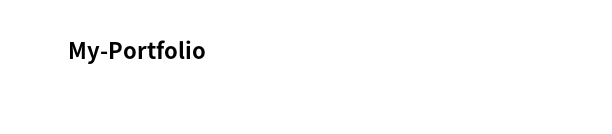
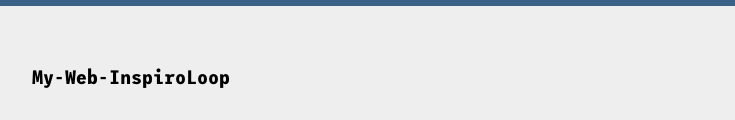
[68,40,206,64] My-Portfolio -> [32,68,230,88] My-Web-InspiroLoop

